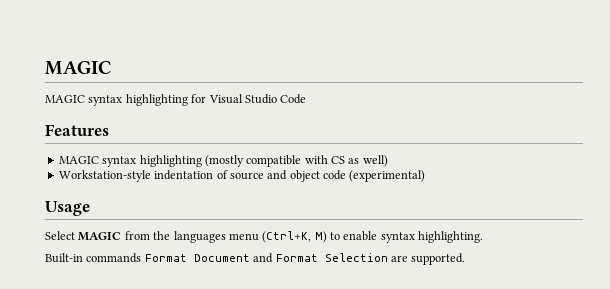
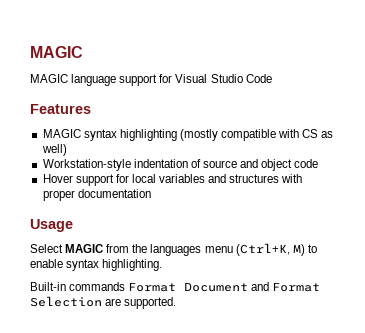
[88,94,188,106] syntax highlighting -> [71,74,158,86] language support
[349,170,426,182] (experimental) -> [42,174,303,186] [42,189,151,201] // Hover support for local variables and structures with proper documentation

